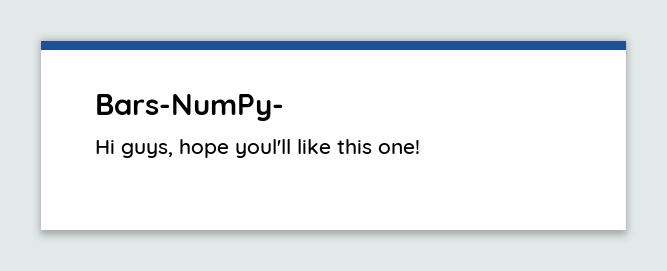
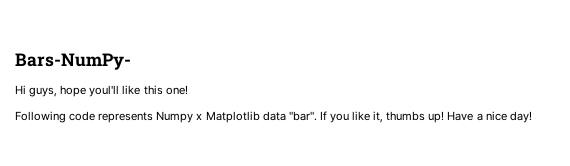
(420, 147) none -> [15,111,532,123] // Following code represents Numpy x Matplotlib data "bar". If you like it, thumbs up! Have a nice day!

